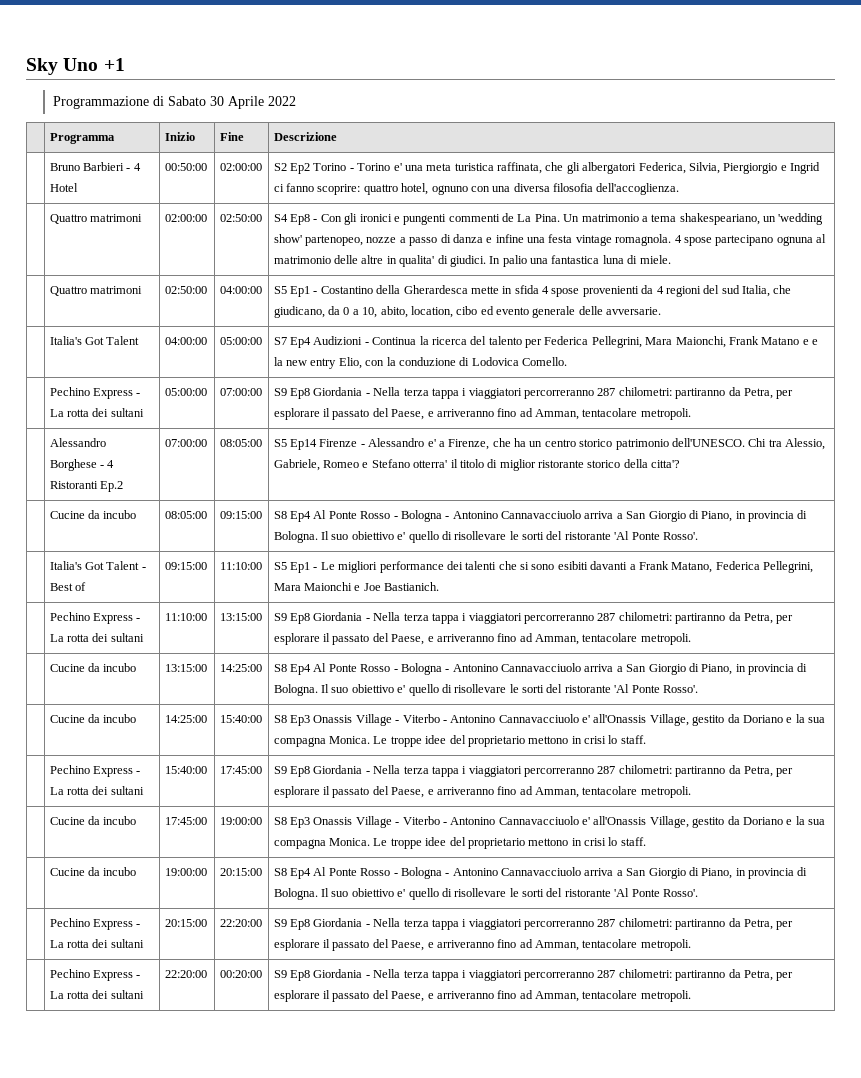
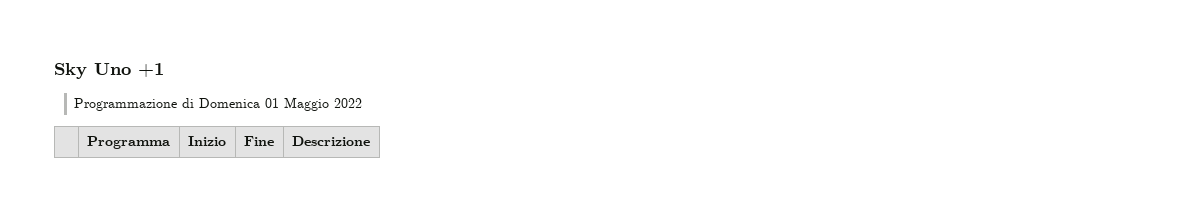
[167,96,264,109] Sabato 30 Aprile -> [199,97,330,111] Domenica 01 Maggio
[49,162,141,171] [49,183,78,192] [164,163,207,171] [219,163,262,171] [273,162,821,174] [273,183,680,195] [49,214,143,224] [164,214,207,222] [219,214,262,222] [273,213,824,225] [273,234,827,246] [273,255,671,267] [49,286,143,296] [164,286,207,294] [219,286,262,294] [273,285,792,297] [273,306,662,318] [49,336,140,345] [164,337,207,345] [219,337,262,345] [273,336,819,348] [273,357,568,369] [49,387,141,399] [49,408,144,417] [164,388,207,396] [219,388,262,396] [273,387,794,399] [273,408,691,420] [49,438,106,447] [49,459,115,471] [49,481,124,492] [164,439,207,447] [219,439,262,447] [273,438,826,450] [273,459,681,471] [49,510,137,519] [164,511,207,519] [219,511,262,519] [273,510,808,522] [273,531,698,543] [49,561,146,570] [49,582,87,591] [164,562,207,570] [219,562,262,570] [273,561,814,573] [273,582,440,591] [49,612,141,624] [49,633,144,642] [164,613,207,621] [219,613,262,621] [273,612,794,624] [273,633,691,645] [49,663,137,672] [164,664,207,672] [219,664,262,672] [273,663,808,675] [273,684,698,696] [49,714,137,723] [164,715,207,723] [219,715,262,723] [273,714,826,726] [273,735,646,747] [49,765,141,777] [49,786,144,795] [164,766,207,774] [219,766,262,774] [273,765,794,777] [273,786,691,798] [49,816,137,825] [164,817,207,825] [219,817,262,825] [273,816,826,828] [273,837,646,849] [49,867,137,876] [164,868,207,876] [219,868,262,876] [273,867,808,879] [273,888,698,900] [49,918,141,930] [49,939,144,948] [164,919,207,927] [219,919,262,927] [273,918,794,930] [273,939,691,951] [49,969,141,981] [49,990,144,999] [164,970,207,978] [219,970,262,978] [273,969,794,981] [273,990,691,1002] // | Bruno Barbieri - 4 Hotel | 00:50:00 | 02:00:00 | S2 Ep2 Torino - Torino e' una meta turistica raffinata, che gli albergatori Federica, Silvia, Piergiorgio e Ingrid ci fanno scoprire: quattro hotel, ognuno con una diversa filosofia dell'accoglienza. // | Quattro matrimoni | 02:00:00 | 02:50:00 | S4 Ep8 - Con gli ironici e pungenti commenti de La Pina. Un matrimonio a tema shakespeariano, un 'wedding show' partenopeo, nozze a passo di danza e infine una festa vintage romagnola. 4 spose partecipano ognuna al matrimonio delle altre in qualita' di giudici. In palio una fantastica luna di miele. // | Quattro matrimoni | 02:50:00 | 04:00:00 | S5 Ep1 - Costantino della Gherardesca mette in sfida 4 spose provenienti da 4 regioni del sud Italia, che giudicano, da 0 a 10, abito, location, cibo ed evento generale delle avversarie. // | Italia's Got Talent | 04:00:00 | 05:00:00 | S7 Ep4 Audizioni - Continua la ricerca del talento per Federica Pellegrini, Mara Maionchi, Frank Matano e e la new entry Elio, con la conduzione di Lodovica Comello. // | Pechino Express - La rotta dei sultani | 05:00:00 | 07:00:00 | S9 Ep8 Giordania - Nella terza tappa i viaggiatori percorreranno 287 chilometri: partiranno da Petra, per esplorare il passato del Paese, e arriveranno fino ad Amman, tentacolare metropoli. // | Alessandro Borghese - 4 Ristoranti Ep.2 | 07:00:00 | 08:05:00 | S5 Ep14 Firenze - Alessandro e' a Firenze, che ha un centro storico patrimonio dell'UNESCO. Chi tra Alessio, Gabriele, Romeo e Stefano otterra' il titolo di miglior ristorante storico della citta'? // | Cucine da incubo | 08:05:00 | 09:15:00 | S8 Ep4 Al Ponte Rosso - Bologna - Antonino Cannavacciuolo arriva a San Giorgio di Piano, in provincia di Bologna. Il suo obiettivo e' quello di risollevare le sorti del ristorante 'Al Ponte Rosso'. // | Italia's Got Talent - Best of | 09:15:00 | 11:10:00 | S5 Ep1 - Le migliori performance dei talenti che si sono esibiti davanti a Frank Matano, Federica Pellegrini, Mara Maionchi e Joe Bastianich. // | Pechino Express - La rotta dei sultani | 11:10:00 | 13:15:00 | S9 Ep8 Giordania - Nella terza tappa i viaggiatori percorreranno 287 chilometri: partiranno da Petra, per esplorare il passato del Paese, e arriveranno fino ad Amman, tentacolare metropoli. // | Cucine da incubo | 13:15:00 | 14:25:00 | S8 Ep4 Al Ponte Rosso - Bologna - Antonino Cannavacciuolo arriva a San Giorgio di Piano, in provincia di Bologna. Il suo obiettivo e' quello di risollevare le sorti del ristorante 'Al Ponte Rosso'. // | Cucine da incubo | 14:25:00 | 15:40:00 | S8 Ep3 Onassis Village - Viterbo - Antonino Cannavacciuolo e' all'Onassis Village, gestito da Doriano e la sua compagna Monica. Le troppe idee del proprietario mettono in crisi lo staff. // | Pechino Express - La rotta dei sultani | 15:40:00 | 17:45:00 | S9 Ep8 Giordania - Nella terza tappa i viaggiatori percorreranno 287 chilometri: partiranno da Petra, per esplorare il passato del Paese, e arriveranno fino ad Amman, tentacolare metropoli. // | Cucine da incubo | 17:45:00 | 19:00:00 | S8 Ep3 Onassis Village - Viterbo - Antonino Cannavacciuolo e' all'Onassis Village, gestito da Doriano e la sua compagna Monica. Le troppe idee del proprietario mettono in crisi lo staff. // | Cucine da incubo | 19:00:00 | 20:15:00 | S8 Ep4 Al Ponte Rosso - Bologna - Antonino Cannavacciuolo arriva a San Giorgio di Piano, in provincia di Bologna. Il suo obiettivo e' quello di risollevare le sorti del ristorante 'Al Ponte Rosso'. // | Pechino Express - La rotta dei sultani | 20:15:00 | 22:20:00 | S9 Ep8 Giordania - Nella terza tappa i viaggiatori percorreranno 287 chilometri: partiranno da Petra, per esplorare il passato del Paese, e arriveranno fino ad Amman, tentacolare metropoli. // | Pechino Express - La rotta dei sultani | 22:20:00 | 00:20:00 | S9 Ep8 Giordania - Nella terza tappa i viaggiatori percorreranno 287 chilometri: partiranno da Petra, per esplorare il passato del Paese, e arriveranno fino ad Amman, tentacolare metropoli. -> (370, 141) none

